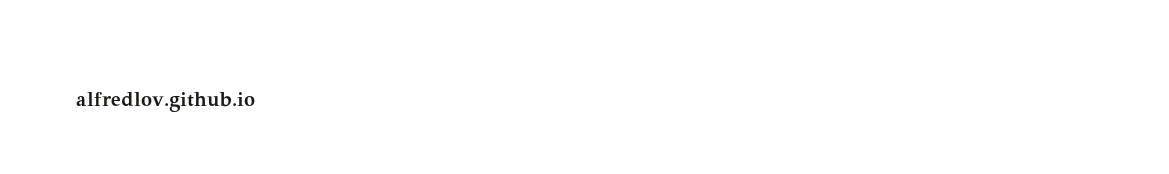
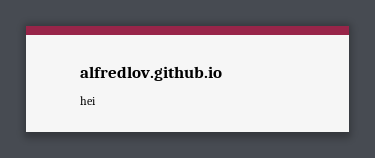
(255, 102) none -> [80,96,96,105] // hei

